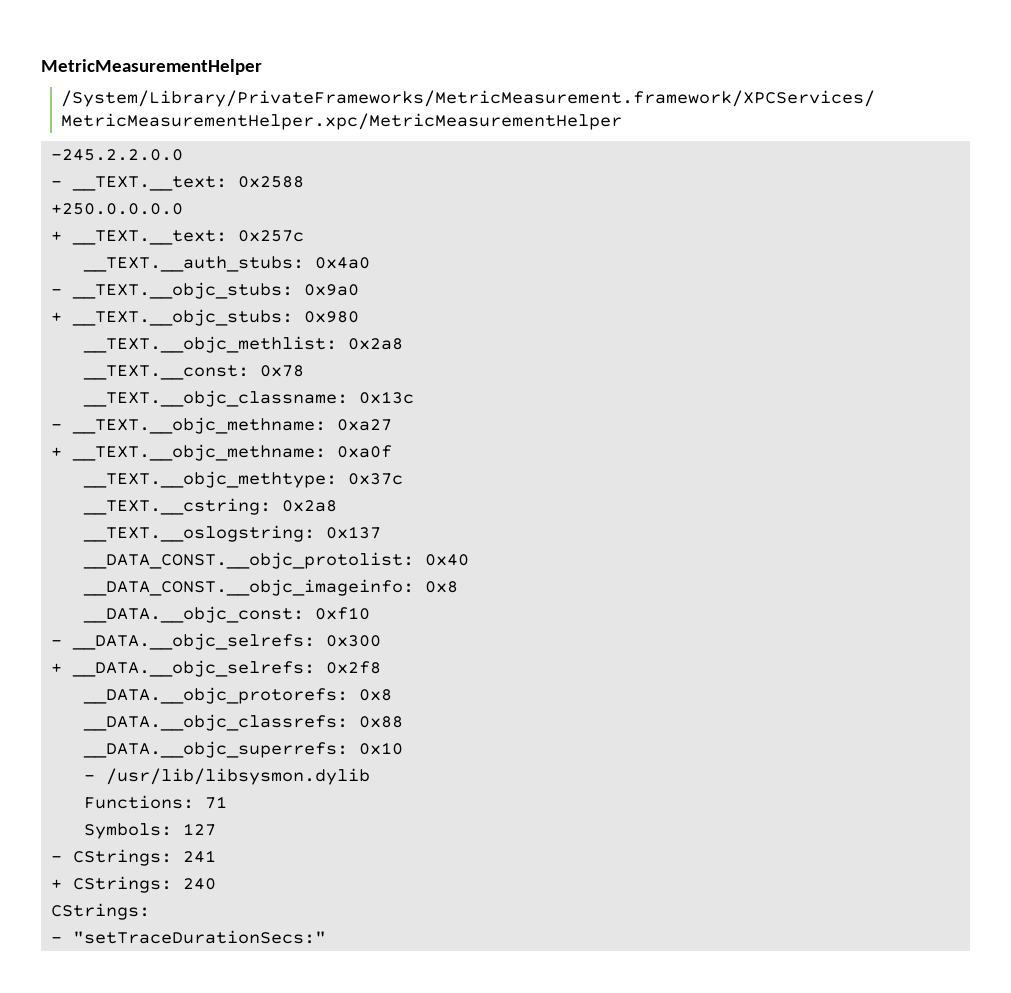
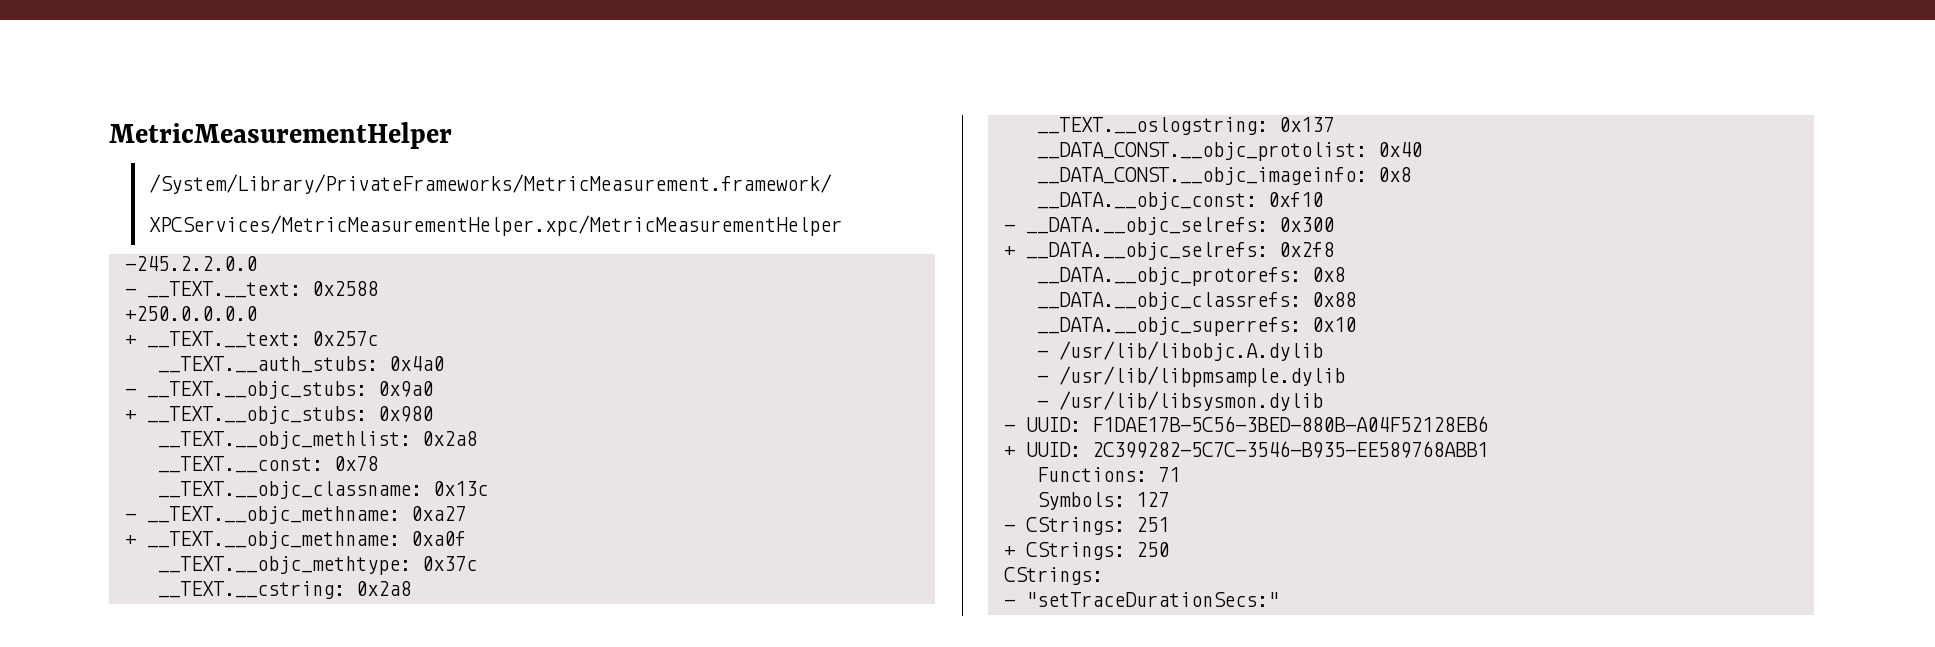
[105,768,370,785] /usr/lib/libsysmon.dylib -> [1058,341,1323,361] [1036,366,1345,387] [1036,391,1323,411] [1003,416,1488,432] [1003,441,1488,458] /usr/lib/libobjc.A.dylib // - /usr/lib/libpmsample.dylib // - /usr/lib/libsysmon.dylib // - UUID: F1DAE17B-5C56-3BED-880B-A04F52128EB6 // + UUID: 2C399282-5C7C-3546-B935-EE589768ABB1
[182,850,216,863] 241 -> [1135,517,1169,532] 251
[182,878,216,890] 240 -> [1135,542,1169,557] 250

